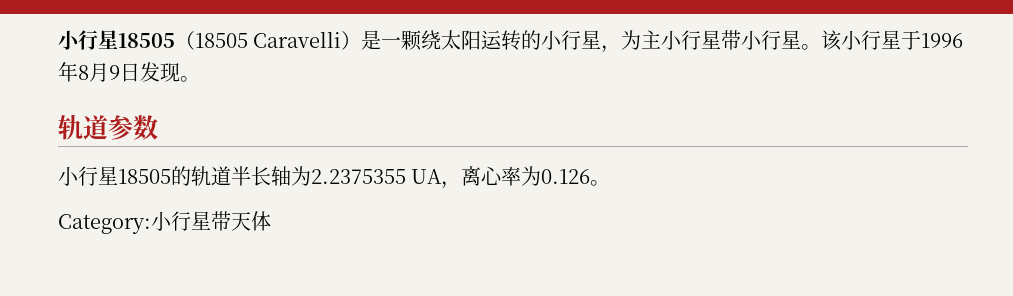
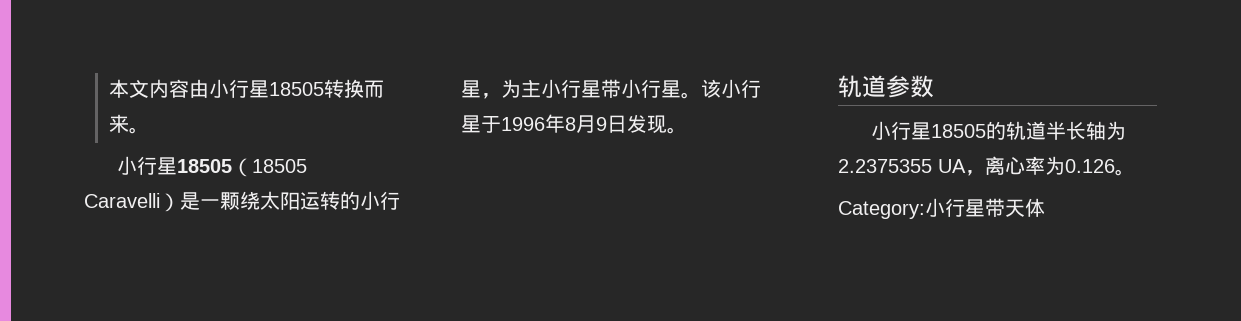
(58, 40) none -> [108,79,384,98] [108,114,149,134] 本文内容由小行星18505转换而来。 //

